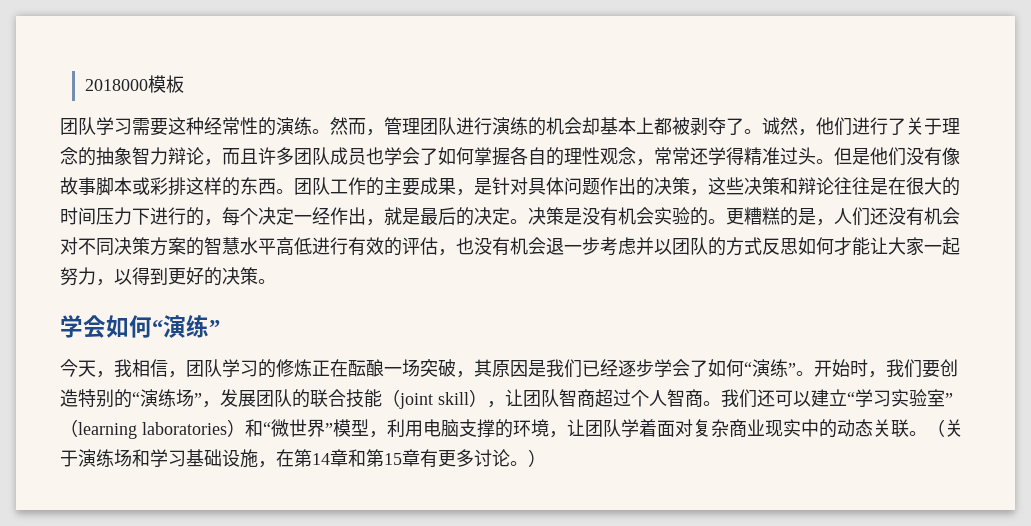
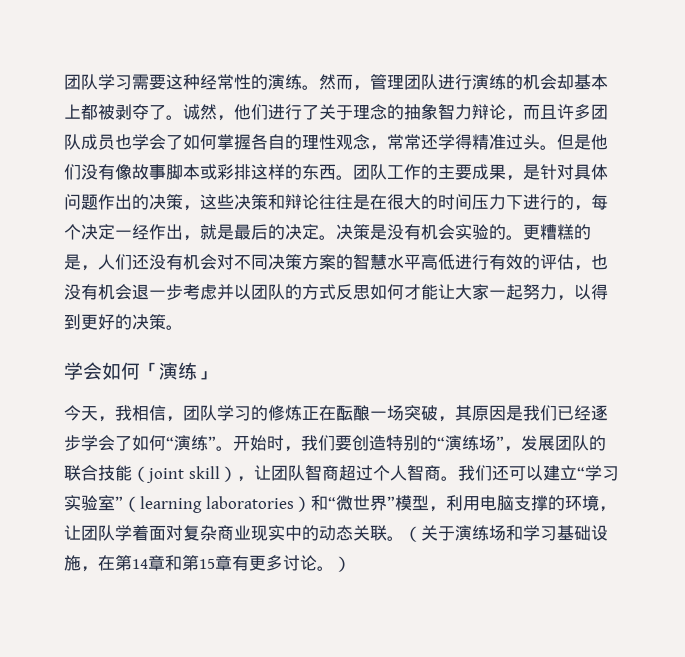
[84,75,184,93] 2018000模板 // -> (64, 82) none
[152,315,220,338] “演练” -> [140,362,216,380] 「演练」

